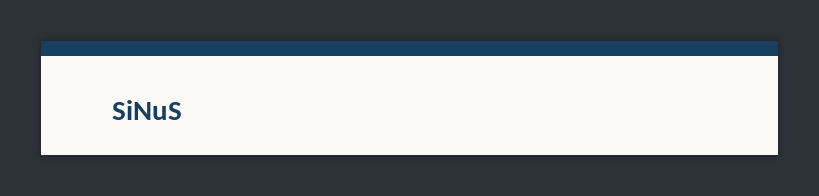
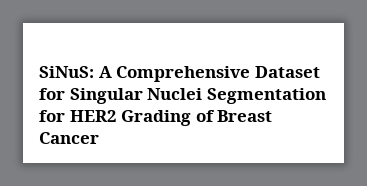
[112,100,182,120] SiNuS -> [39,66,320,82] [39,88,326,104] [39,110,273,126] [39,132,99,144] SiNuS: A Comprehensive Dataset for Singular Nuclei Segmentation for HER2 Grading of Breast Cancer

